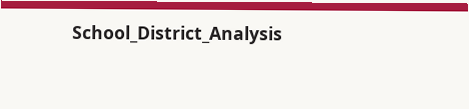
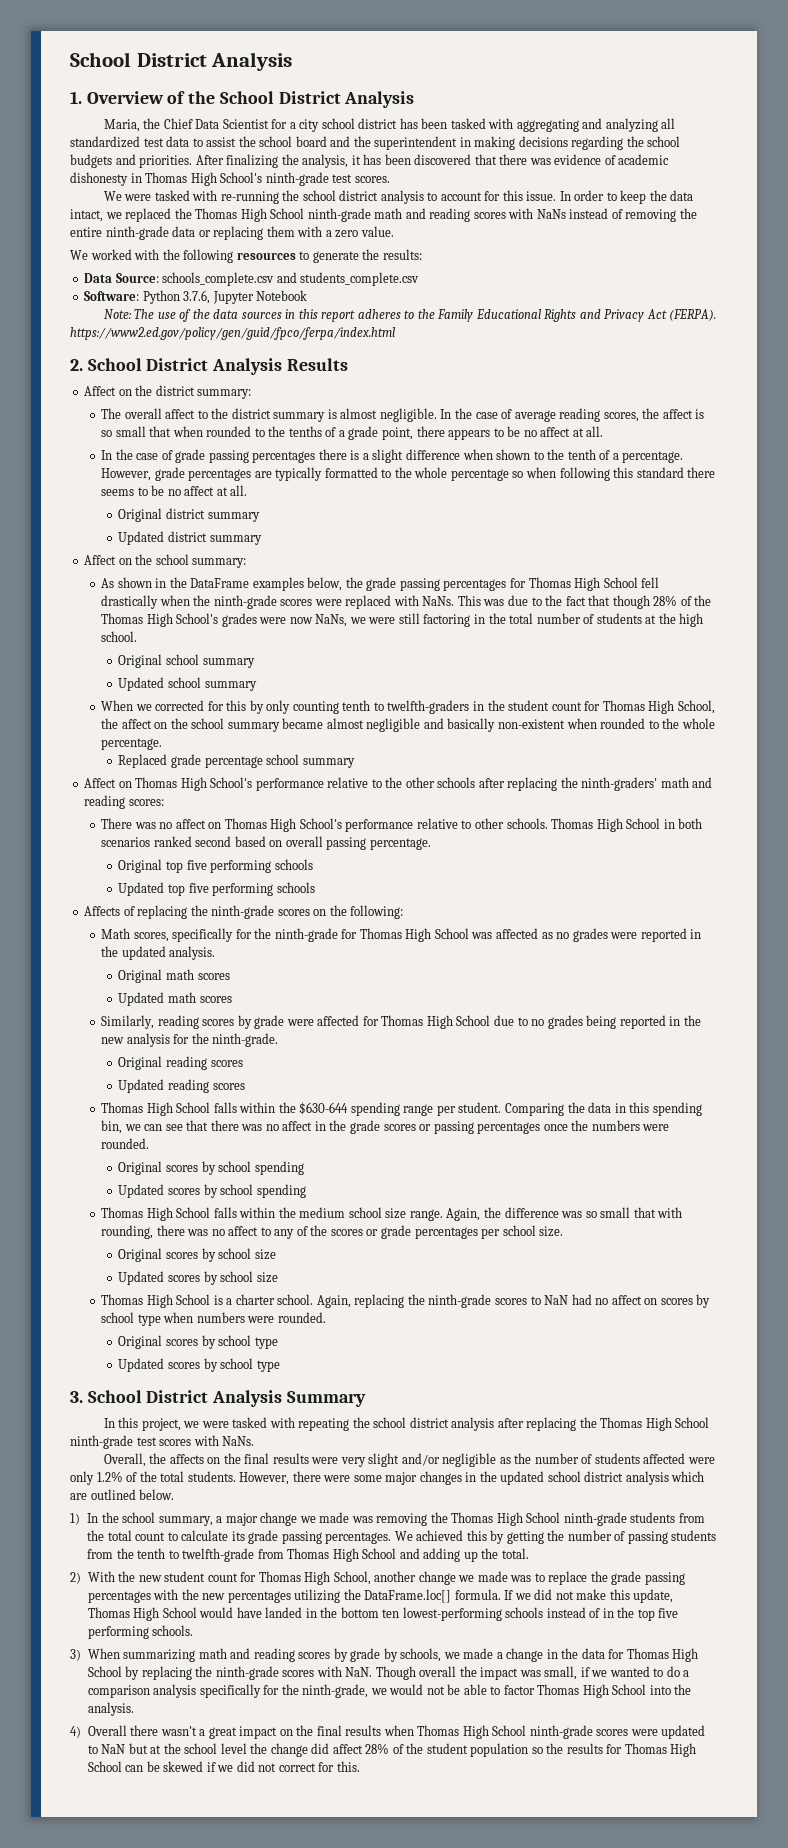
[72,24,283,45] School_District_Analysis -> [70,52,293,71] [70,91,415,108] [103,118,676,132] [70,136,681,150] [70,154,670,168] [70,172,390,186] [103,190,694,204] [70,208,697,222] [70,226,394,240] [70,249,422,263] [84,272,420,286] [84,290,308,304] [103,309,717,322] [70,327,395,340] [70,358,348,375] [84,385,252,399] [101,408,705,422] [101,426,604,440] [101,449,684,463] [101,467,716,481] [101,485,248,496] [118,508,260,522] [118,531,262,545] [84,554,247,568] [101,577,660,591] [101,595,712,609] [101,613,704,627] [101,631,138,642] [118,654,255,668] [118,677,257,691] [101,700,715,714] [101,718,715,732] [101,738,163,750] [118,754,355,768] [84,777,713,791] [84,795,164,809] [101,818,703,832] [101,836,431,850] [118,859,313,873] [118,882,315,896] [84,905,404,919] [101,928,702,942] [101,946,216,960] [118,969,230,983] [118,992,232,1006] [101,1015,701,1029] [101,1033,279,1047] [118,1056,243,1070] [118,1079,245,1093] [101,1102,702,1116] [101,1120,670,1134] [101,1138,150,1149] [118,1161,304,1175] [118,1184,306,1198] [101,1207,683,1221] [101,1225,564,1239] [118,1248,276,1262] [118,1271,278,1285] [101,1294,711,1308] [101,1312,326,1326] [118,1335,278,1349] [118,1358,280,1372] [70,1390,366,1407] [103,1417,710,1431] [70,1435,255,1449] [103,1453,715,1467] [70,1471,705,1485] [70,1489,175,1500] [70,1512,705,1526] [87,1530,717,1544] [87,1548,529,1562] [70,1571,685,1585] [87,1589,674,1603] [87,1607,679,1621] [87,1625,194,1639] [70,1648,699,1662] [87,1666,690,1680] [87,1684,692,1698] [87,1702,134,1716] [70,1725,706,1739] [87,1743,697,1757] [87,1761,360,1772] School District Analysis // 1. Overview of the School District Analysis // Maria, the Chief Data Scientist for a city school district has been tasked with aggregating and analyzing all standardized test data to assist the school board and the superintendent in making decisions regarding the school budgets and priorities. After finalizing the analysis, it has been discovered that there was evidence of academic dishonesty in Thomas High School's ninth-grade test scores. // We were tasked with re-running the school district analysis to account for this issue. In order to keep the data intact, we replaced the Thomas High School ninth-grade math and reading scores with NaNs instead of removing the entire ninth-grade data or replacing them with a zero value. // We worked with the following resources to generate the results: // Data Source: schools_complete.csv and students_complete.csv // Software: Python 3.7.6, Jupyter Notebook // Note: The use of the data sources in this report adheres to the Family Educational Rights and Privacy Act (FERPA). https://www2.ed.gov/policy/gen/guid/fpco/ferpa/index.html // 2. School District Analysis Results // Affect on the district summary: // The overall affect to the district summary is almost negligible. In the case of average reading scores, the affect is so small that when rounded to the tenths of a grade point, there appears to be no affect at all. // In the case of grade passing percentages there is a slight difference when shown to the tenth of a percentage. However, grade percentages are typically formatted to the whole percentage so when following this standard there seems to be no affect at all. // Original district summary // Updated district summary // Affect on the school summary: // As shown in the DataFrame examples below, the grade passing percentages for Thomas High School fell drastically when the ninth-grade scores were replaced with NaNs. This was due to the fact that though 28% of the Thomas High School's grades were now NaNs, we were still factoring in the total number of students at the high school. // Original school summary // Updated school summary // When we corrected for this by only counting tenth to twelfth-graders in the student count for Thomas High School, the affect on the school summary became almost negligible and basically non-existent when rounded to the whole percentage. // Replaced grade percentage school summary // Affect on Thomas High School's performance relative to the other schools after replacing the ninth-graders' math and reading scores: // There was no affect on Thomas High School's performance relative to other schools. Thomas High School in both scenarios ranked second based on overall passing percentage. // Original top five performing schools // Updated top five performing schools // Affects of replacing the ninth-grade scores on the following: // Math scores, specifically for the ninth-grade for Thomas High School was affected as no grades were reported in the updated analysis. // Original math scores // Updated math scores // Similarly, reading scores by grade were affected for Thomas High School due to no grades being reported in the new analysis for the ninth-grade. // Original reading scores // Updated reading scores // Thomas High School falls within the $630-644 spending range per student. Comparing the data in this spending bin, we can see that there was no affect in the grade scores or passing percentages once the numbers were rounded. // Original scores by school spending // Updated scores by school spending // Thomas High School falls within the medium school size range. Again, the difference was so small that with rounding, there was no affect to any of the scores or grade percentages per school size. // Original scores by school size // Updated scores by school size // Thomas High School is a charter school. Again, replacing the ninth-grade scores to NaN had no affect on scores by school type when numbers were rounded. // Original scores by school type // Updated scores by school type // 3. School District Analysis Summary // In this project, we were tasked with repeating the school district analysis after replacing the Thomas High School ninth-grade test scores with NaNs. // Overall, the affects on the final results were very slight and/or negligible as the number of students affected were only 1.2% of the total students. However, there were some major changes in the updated school district analysis which are outlined below. // 1) In the school summary, a major change we made was removing the Thomas High School ninth-grade students from the total count to calculate its grade passing percentages. We achieved this by getting the number of passing students from the tenth to twelfth-grade from Thomas High School and adding up the total. // 2) With the new student count for Thomas High School, another change we made was to replace the grade passing percentages with the new percentages utilizing the DataFrame.loc[] formula. If we did not make this update, Thomas High School would have landed in the bottom ten lowest-performing schools instead of in the top five performing schools. // 3) When summarizing math and reading scores by grade by schools, we made a change in the data for Thomas High School by replacing the ninth-grade scores with NaN. Though overall the impact was small, if we wanted to do a comparison analysis specifically for the ninth-grade, we would not be able to factor Thomas High School into the analysis. // 4) Overall there wasn't a great impact on the final results when Thomas High School ninth-grade scores were updated to NaN but at the school level the change did affect 28% of the student population so the results for Thomas High School can be skewed if we did not correct for this.

